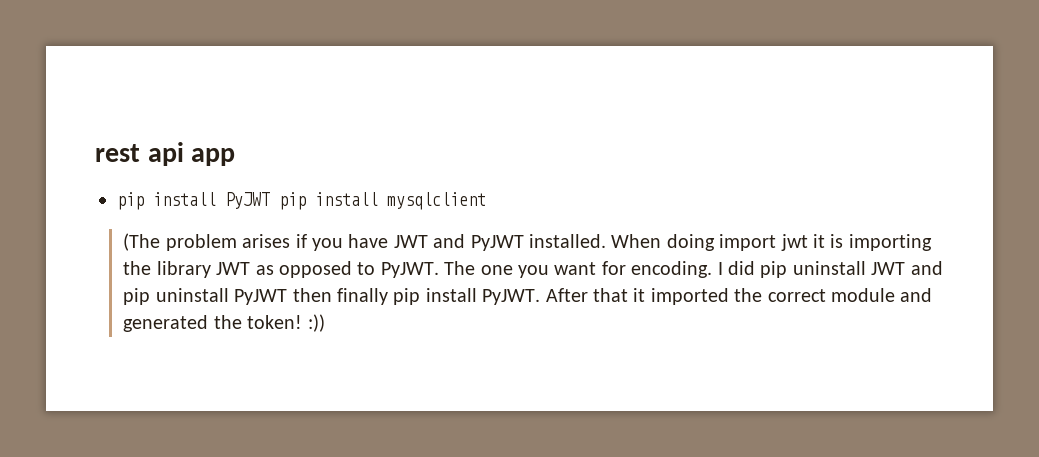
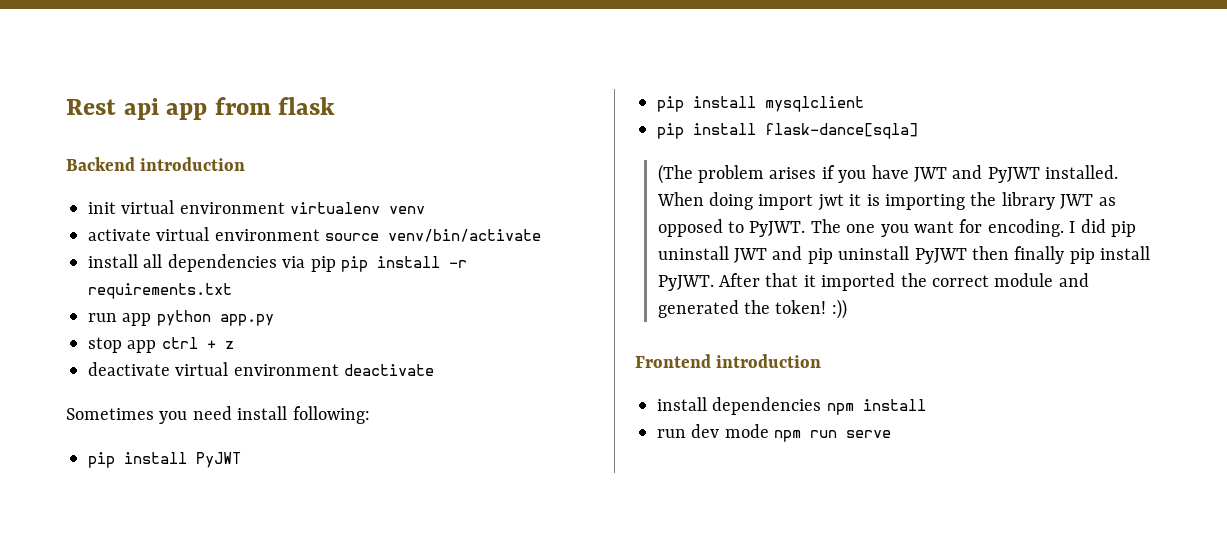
[95,144,140,162] rest -> [66,99,116,115] Rest
(236, 157) none -> [214,97,336,115] [66,157,246,171] [88,200,426,214] [88,227,542,242] [88,254,467,272] [88,283,232,299] [88,310,274,326] [88,337,234,353] [88,362,435,376] [66,406,370,424] from flask // Backend introduction // init virtual environment virtualenv venv // activate virtual environment source venv/bin/activate // install all dependencies via pip pip install -r requirements.txt // run app python app.py // stop app ctrl + z // deactivate virtual environment deactivate // Sometimes you need install following:
(270, 200) none -> (241, 460) //
(486, 201) none -> [657,123,918,139] // pip install flask-dance[sqla]
(325, 323) none -> [635,354,822,368] [657,397,926,415] [657,424,892,442] // Frontend introduction // install dependencies npm install // run dev mode npm run serve

